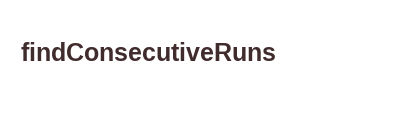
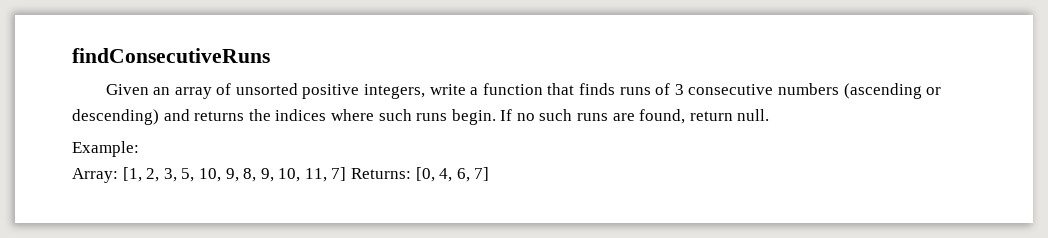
(276, 51) none -> [105,83,942,99] [72,109,770,125] [72,141,139,157] [72,167,490,183] // Given an array of unsorted positive integers, write a function that finds runs of 3 consecutive numbers (ascending or descending) and returns the indices where such runs begin. If no such runs are found, return null. // Example: // Array: [1, 2, 3, 5, 10, 9, 8, 9, 10, 11, 7] Returns: [0, 4, 6, 7]

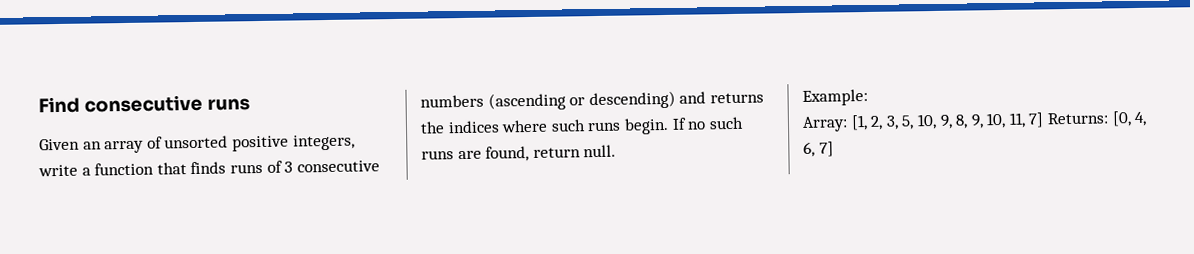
[72,48,270,63] findConsecutiveRuns -> [38,94,250,114] Find consecutive runs

